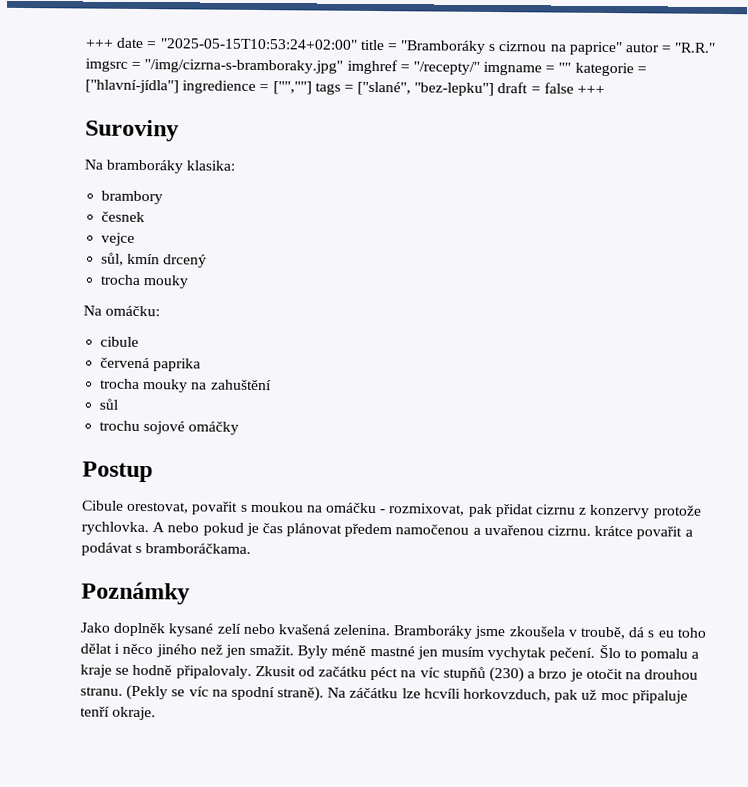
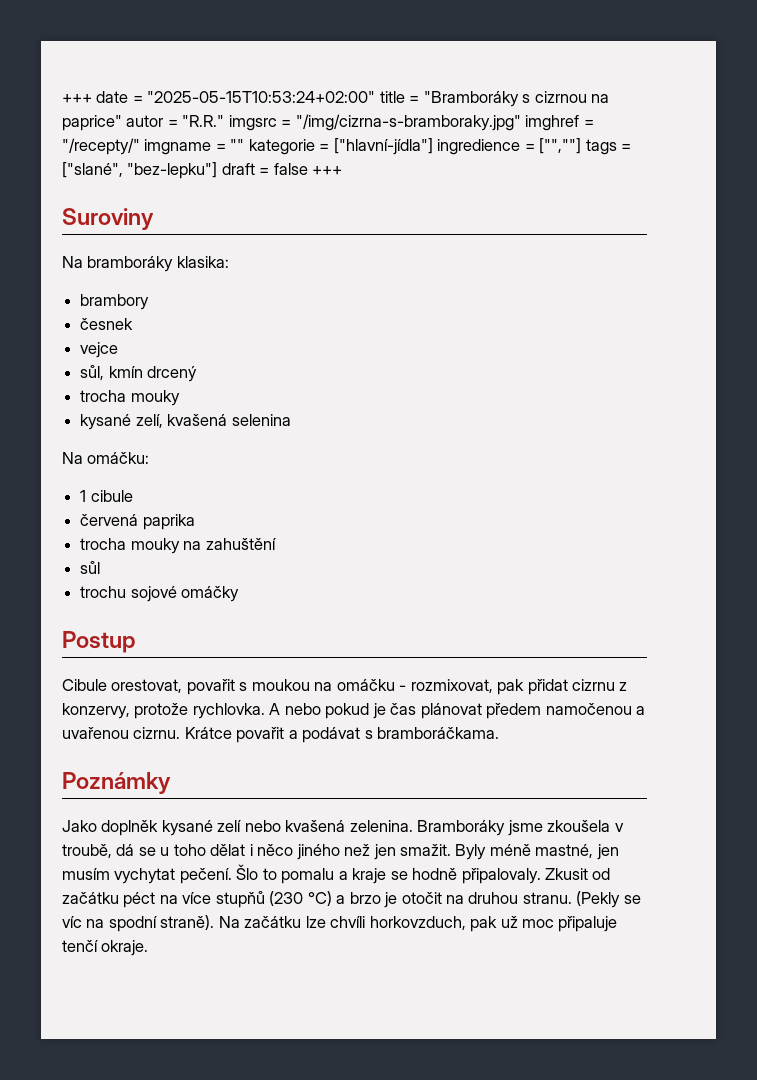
(190, 282) none -> [80,414,291,430] // kysané zelí, kvašená selenina
(161, 311) none -> [80,490,87,502] 1
[589,504,651,519] konzervy -> [62,703,130,719] konzervy,
[594,525,634,537] krátce -> [184,727,232,739] Krátce
[647,630,674,638] s eu -> [138,847,170,856] se u
[369,645,415,657] mastné -> [535,844,594,858] mastné,
[487,646,547,661] vychytak -> [114,868,176,884] vychytat
[419,666,525,683] víc stupňů (230) -> [182,891,332,908] více stupňů (230 °C)
[644,669,699,680] drouhou -> [468,892,519,904] druhou
[349,687,461,699] záčátku lze hcvíli -> [244,916,366,928] začátku lze chvíli
[80,706,110,717] tenří -> [62,940,98,952] tenčí

